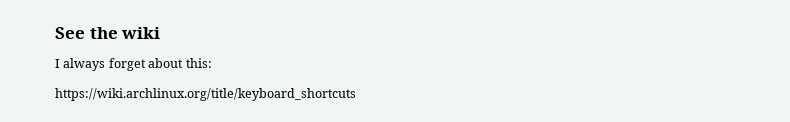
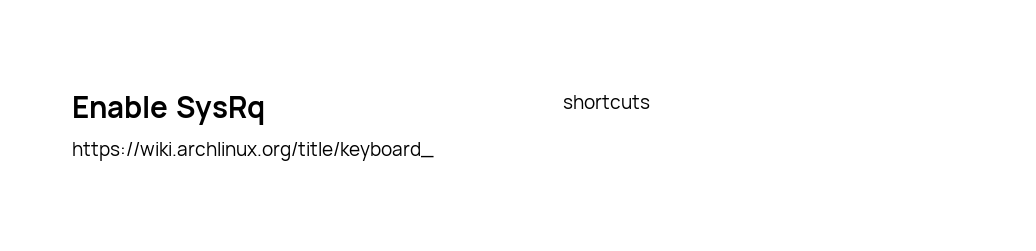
[55,27,161,39] [55,58,212,71] See the wiki // I always forget about this: -> [72,96,265,125] Enable SysRq

